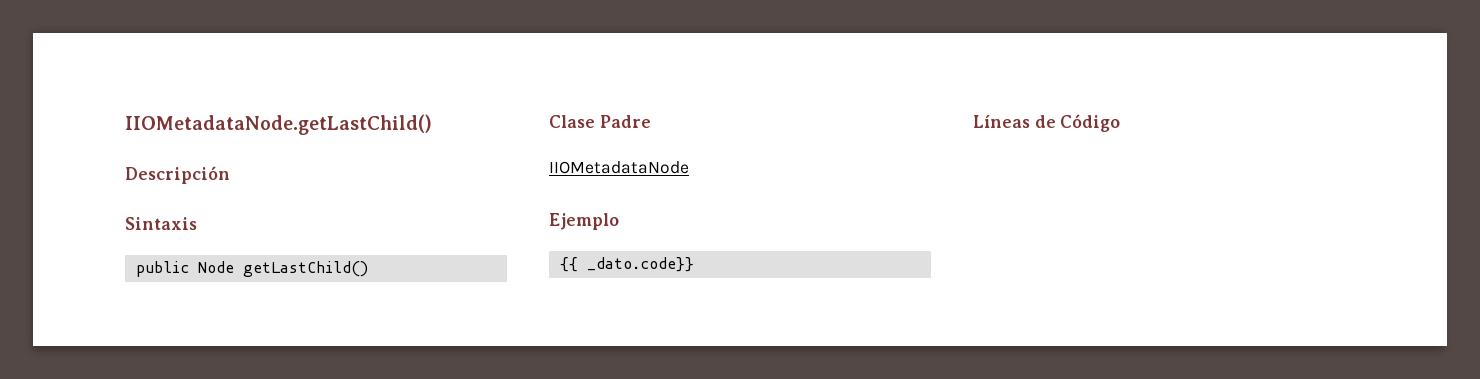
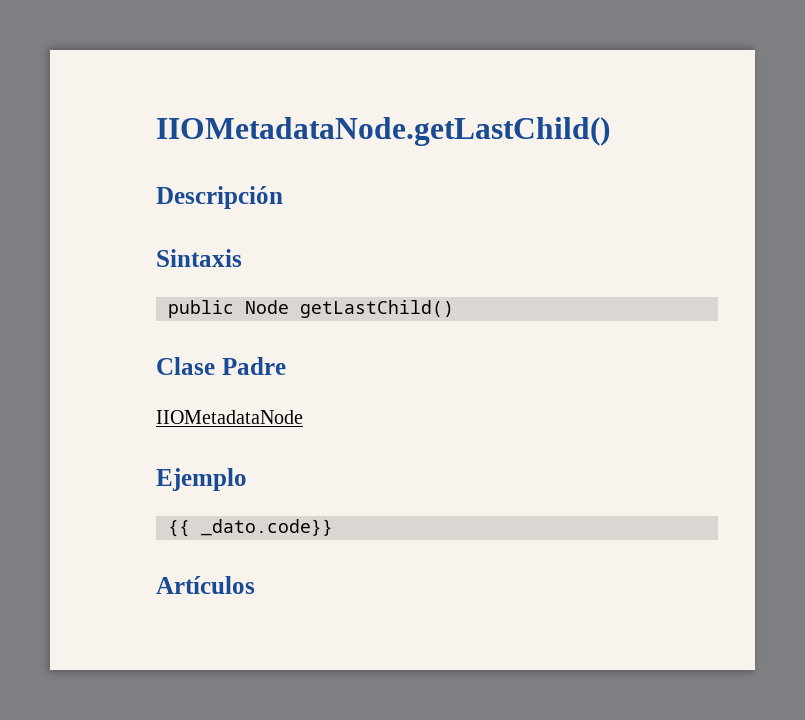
[973,114,1121,132] Líneas de Código -> [156,576,255,594] Artículos

